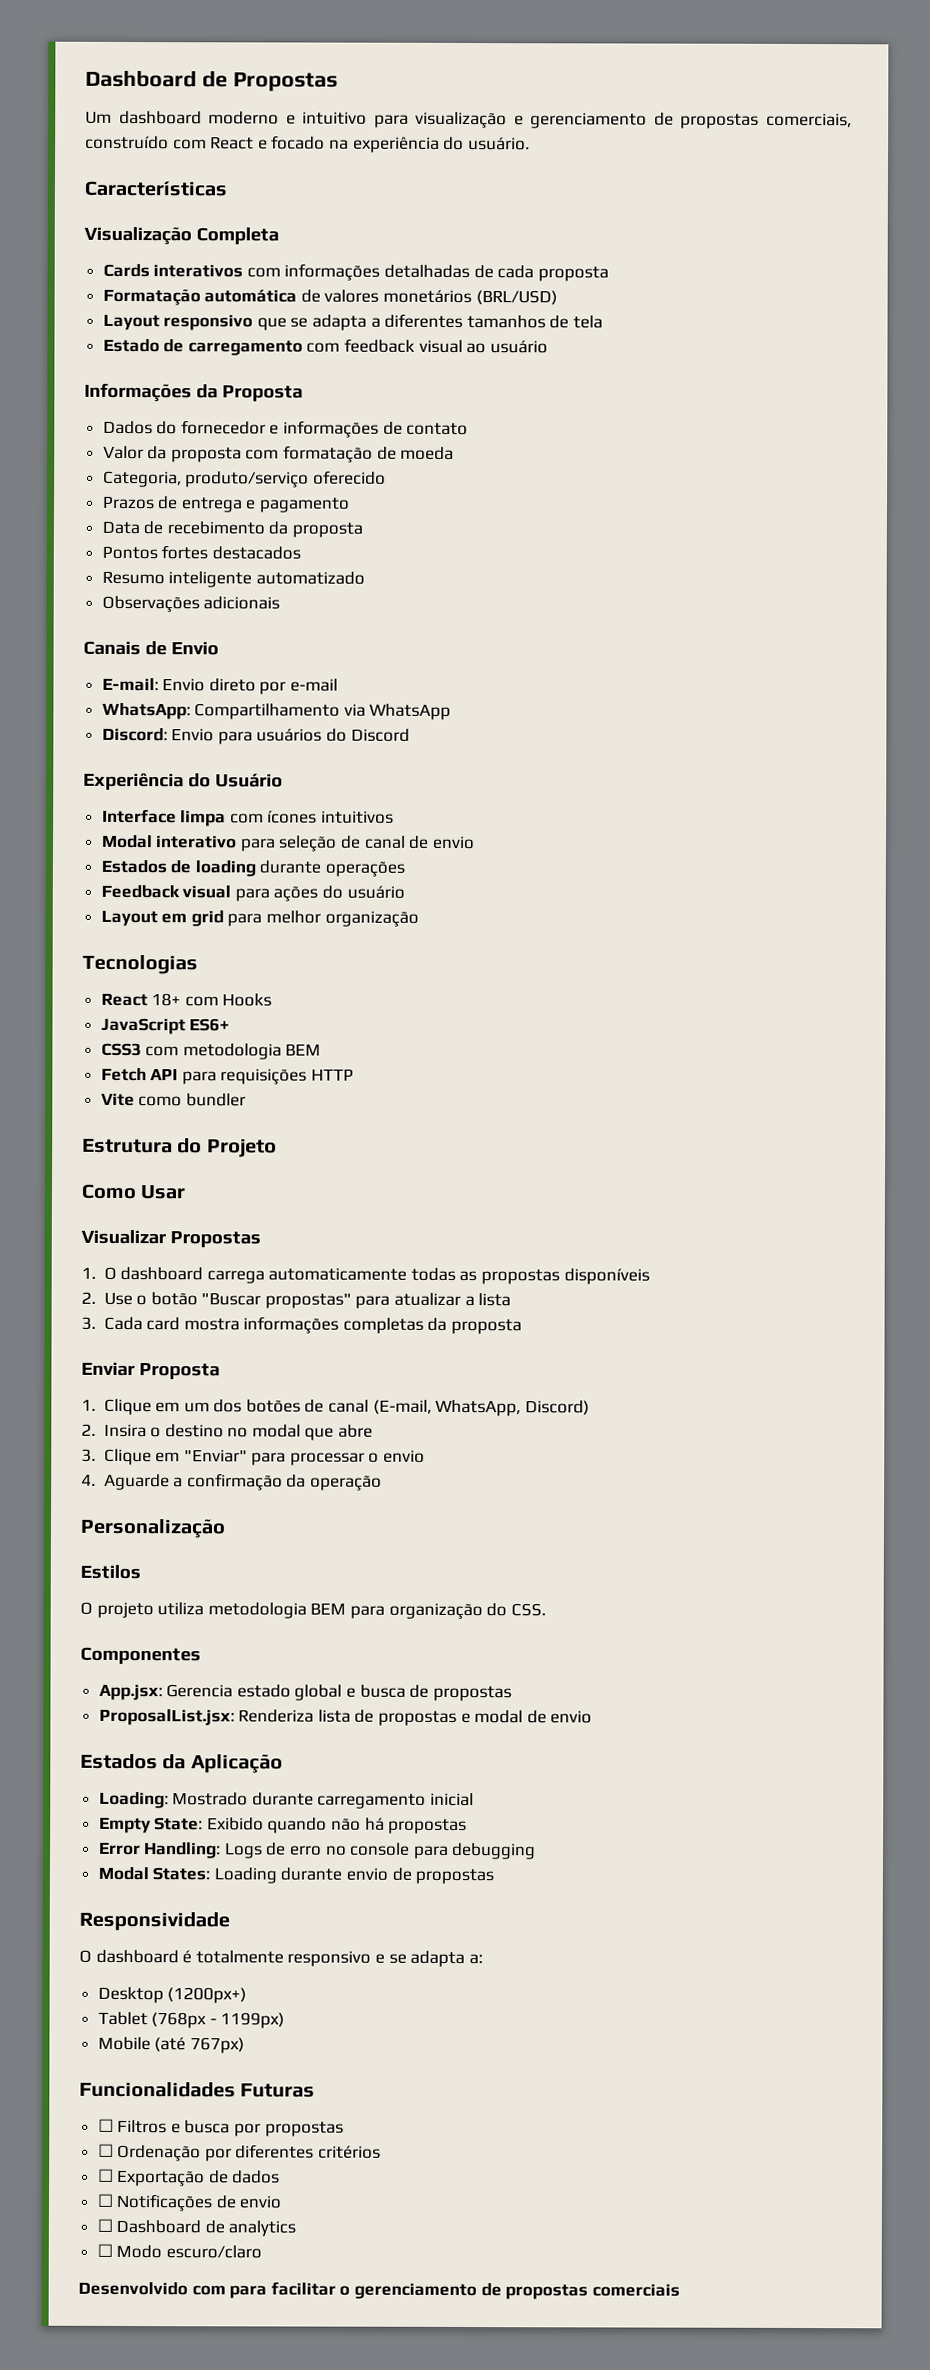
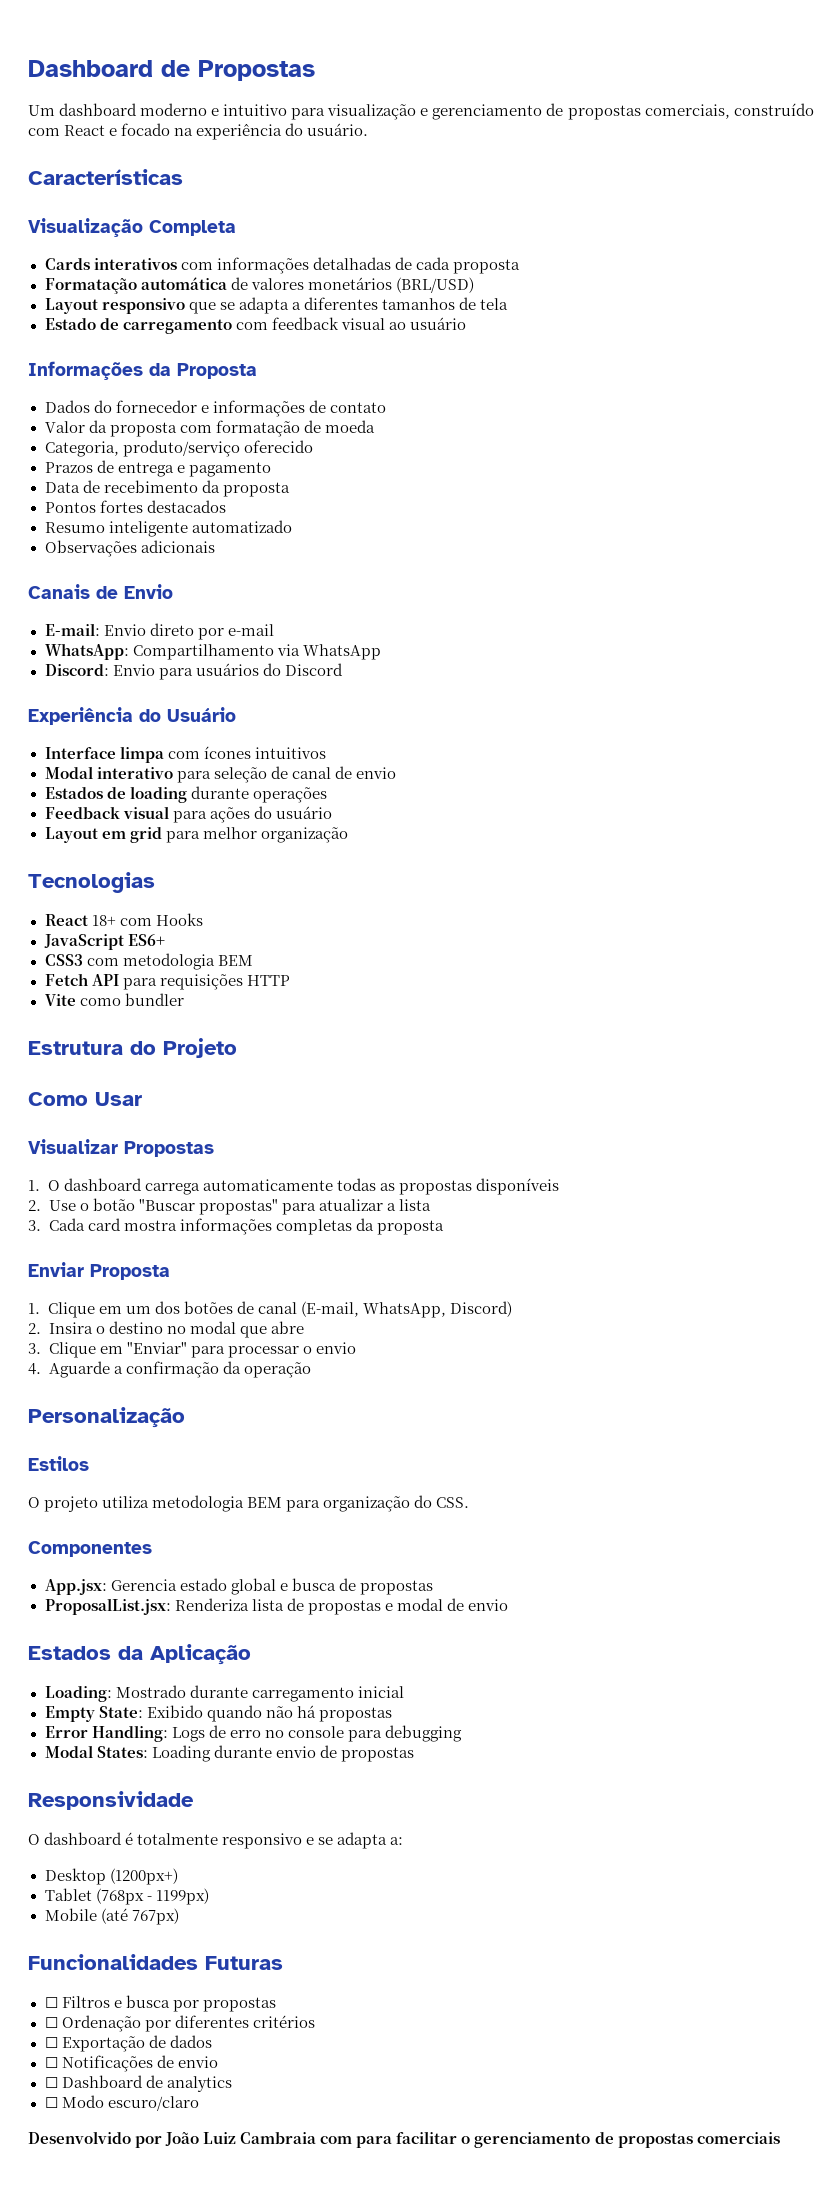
(188, 2288) none -> [135,2132,317,2148] por João Luiz Cambraia

